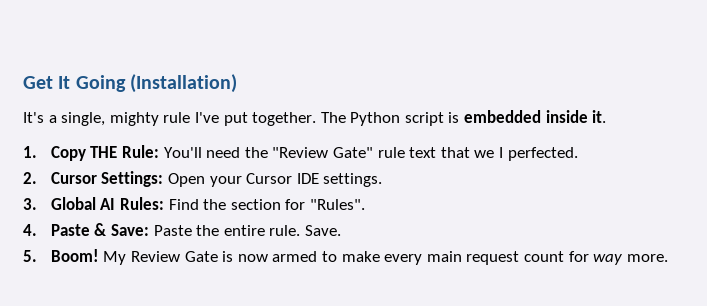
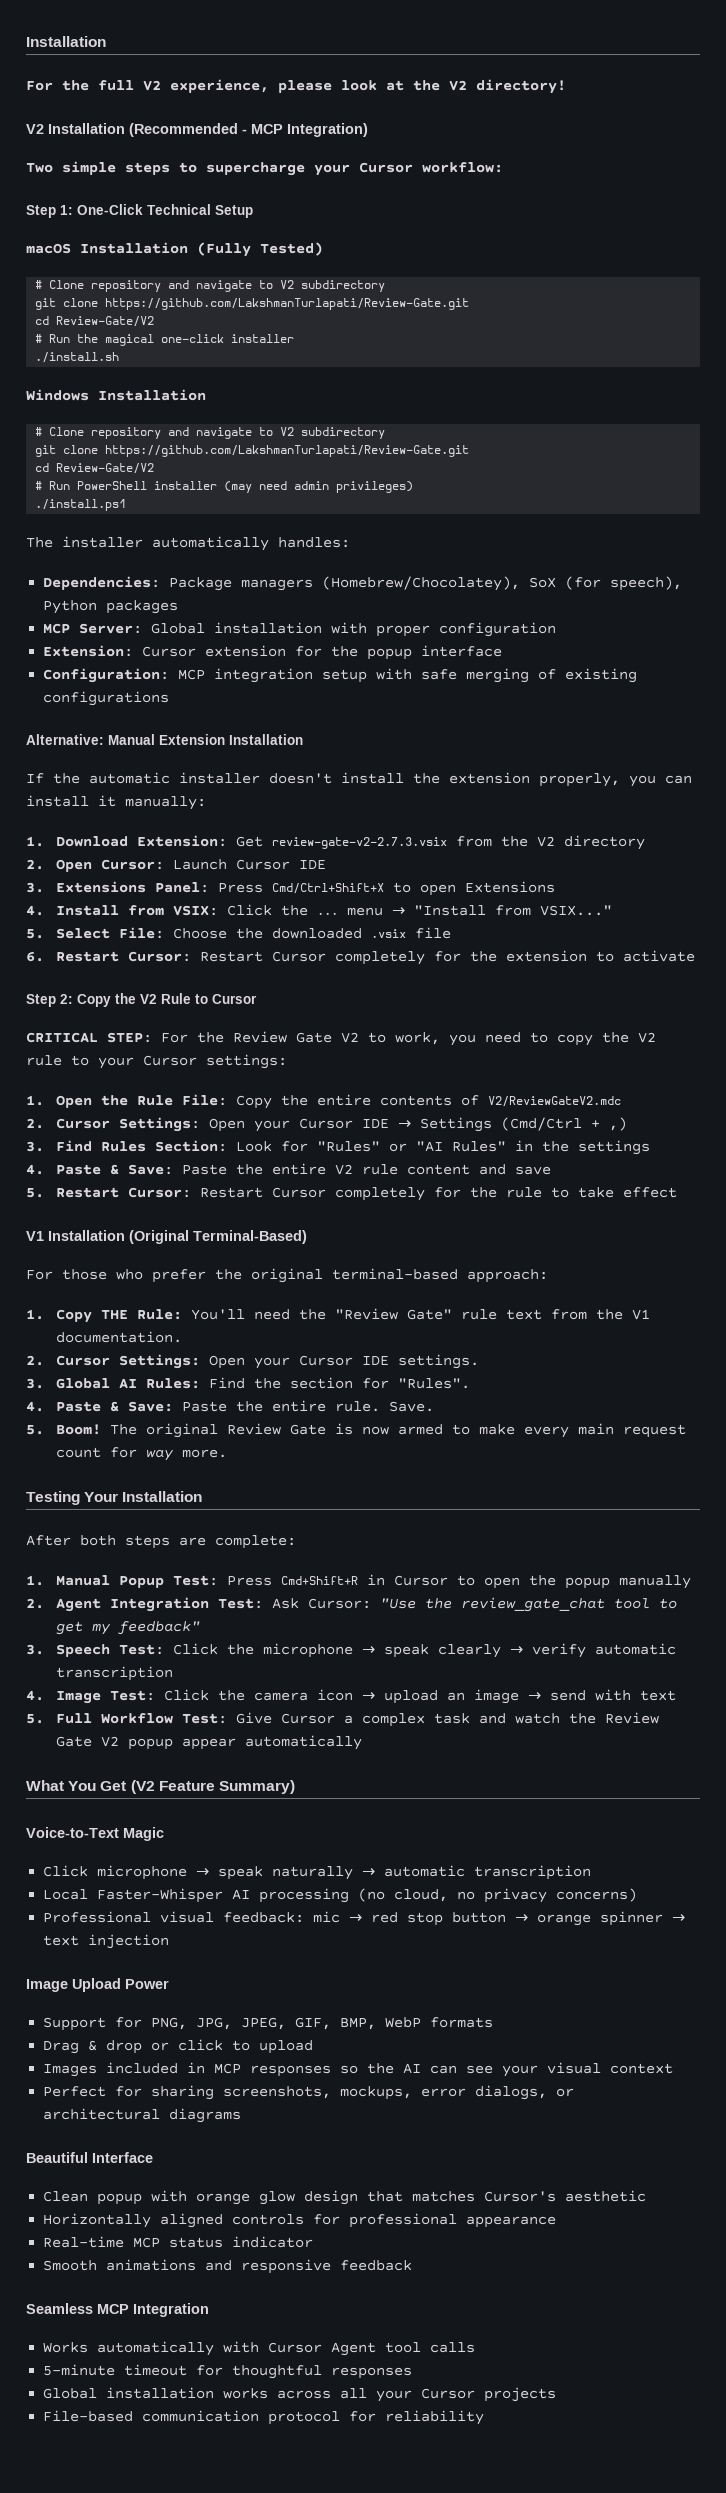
[23,74,238,93] [23,110,607,126] Get It Going (Installation) // It's a single, mighty rule I've put together. The Python script is embedded inside it. -> [26,36,106,47] [26,79,566,94] [26,123,368,137] [26,161,503,176] [26,204,253,218] [26,242,323,257] [35,280,386,292] [35,298,470,310] [35,316,155,327] [35,334,295,346] [35,352,120,363] [26,389,206,401] [35,427,386,439] [35,445,470,457] [35,463,155,474] [35,481,414,493] [35,499,127,511] [26,536,350,551] [43,576,683,591] [43,600,179,614] [43,622,557,637] [43,645,503,660] [43,668,638,683] [43,691,170,706] [26,734,303,745] [26,772,692,787] [26,795,206,810] [26,835,646,850] [26,859,327,872] [26,881,556,896] [26,904,613,916] [26,927,452,939] [26,950,696,965] [26,993,257,1007] [26,1031,656,1046] [26,1054,287,1069] [26,1094,622,1109] [26,1117,628,1132] [26,1140,651,1155] [26,1163,552,1175] [26,1187,678,1201] [26,1230,307,1244] [26,1268,548,1283] Installation // For the full V2 experience, please look at the V2 directory! // V2 Installation (Recommended - MCP Integration) // Two simple steps to supercharge your Cursor workflow: // Step 1: One-Click Technical Setup // macOS Installation (Fully Tested) // # Clone repository and navigate to V2 subdirectory // git clone https://github.com/LakshmanTurlapati/Review-Gate.git // cd Review-Gate/V2 // # Run the magical one-click installer // ./install.sh // Windows Installation // # Clone repository and navigate to V2 subdirectory // git clone https://github.com/LakshmanTurlapati/Review-Gate.git // cd Review-Gate/V2 // # Run PowerShell installer (may need admin privileges) // ./install.ps1 // The installer automatically handles: // Dependencies: Package managers (Homebrew/Chocolatey), SoX (for speech), Python packages // MCP Server: Global installation with proper configuration // Extension: Cursor extension for the popup interface // Configuration: MCP integration setup with safe merging of existing configurations // Alternative: Manual Extension Installation // If the automatic installer doesn't install the extension properly, you can install it manually: // 1. Download Extension: Get review-gate-v2-2.7.3.vsix from the V2 directory // 2. Open Cursor: Launch Cursor IDE // 3. Extensions Panel: Press Cmd/Ctrl+Shift+X to open Extensions // 4. Install from VSIX: Click the ... menu → "Install from VSIX..." // 5. Select File: Choose the downloaded .vsix file // 6. Restart Cursor: Restart Cursor completely for the extension to activate // Step 2: Copy the V2 Rule to Cursor // CRITICAL STEP: For the Review Gate V2 to work, you need to copy the V2 rule to your Cursor settings: // 1. Open the Rule File: Copy the entire contents of V2/ReviewGateV2.mdc // 2. Cursor Settings: Open your Cursor IDE → Settings (Cmd/Ctrl + ,) // 3. Find Rules Section: Look for "Rules" or "AI Rules" in the settings // 4. Paste & Save: Paste the entire V2 rule content and save // 5. Restart Cursor: Restart Cursor completely for the rule to take effect // V1 Installation (Original Terminal-Based) // For those who prefer the original terminal-based approach:
[440,147,578,161] that we I perfected. -> [551,1309,651,1320] [56,1331,183,1343] from the V1 documentation.
[103,251,127,265] My -> [110,1423,219,1438] The original
(668, 258) none -> [26,1491,203,1505] [26,1535,296,1549] [26,1574,692,1589] [26,1597,678,1612] [56,1621,201,1635] [26,1643,677,1658] [56,1666,174,1681] [26,1689,677,1704] [26,1712,660,1727] [56,1735,363,1750] [26,1780,295,1794] [26,1827,164,1841] [43,1865,592,1880] [43,1888,638,1903] [43,1911,686,1926] [43,1934,170,1949] [26,1978,169,1992] [43,2017,494,2031] [43,2039,314,2054] [43,2062,674,2077] [43,2085,575,2100] [43,2108,242,2123] [26,2152,153,2163] [43,2190,647,2205] [43,2213,557,2228] [43,2236,314,2248] [43,2259,413,2274] [26,2303,209,2317] [43,2341,476,2356] [43,2364,413,2379] [43,2387,557,2402] [43,2410,485,2425] // Testing Your Installation // After both steps are complete: // 1. Manual Popup Test: Press Cmd+Shift+R in Cursor to open the popup manually // 2. Agent Integration Test: Ask Cursor: "Use the review_gate_chat tool to get my feedback" // 3. Speech Test: Click the microphone → speak clearly → verify automatic transcription // 4. Image Test: Click the camera icon → upload an image → send with text // 5. Full Workflow Test: Give Cursor a complex task and watch the Review Gate V2 popup appear automatically // What You Get (V2 Feature Summary) // Voice-to-Text Magic // Click microphone → speak naturally → automatic transcription // Local Faster-Whisper AI processing (no cloud, no privacy concerns) // Professional visual feedback: mic → red stop button → orange spinner → text injection // Image Upload Power // Support for PNG, JPG, JPEG, GIF, BMP, WebP formats // Drag & drop or click to upload // Images included in MCP responses so the AI can see your visual context // Perfect for sharing screenshots, mockups, error dialogs, or architectural diagrams // Beautiful Interface // Clean popup with orange glow design that matches Cursor's aesthetic // Horizontally aligned controls for professional appearance // Real-time MCP status indicator // Smooth animations and responsive feedback // Seamless MCP Integration // Works automatically with Cursor Agent tool calls // 5-minute timeout for thoughtful responses // Global installation works across all your Cursor projects // File-based communication protocol for reliability

